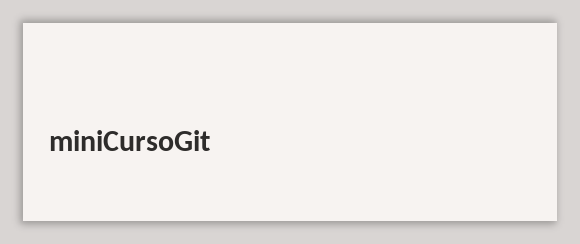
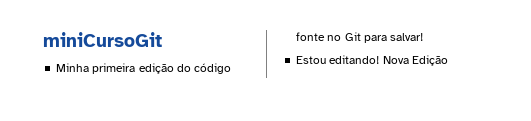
(210, 140) none -> [56,63,232,74] [296,32,424,43] [296,55,448,66] // Minha primeira edição do código fonte no Git para salvar! // Estou editando! Nova Edição

